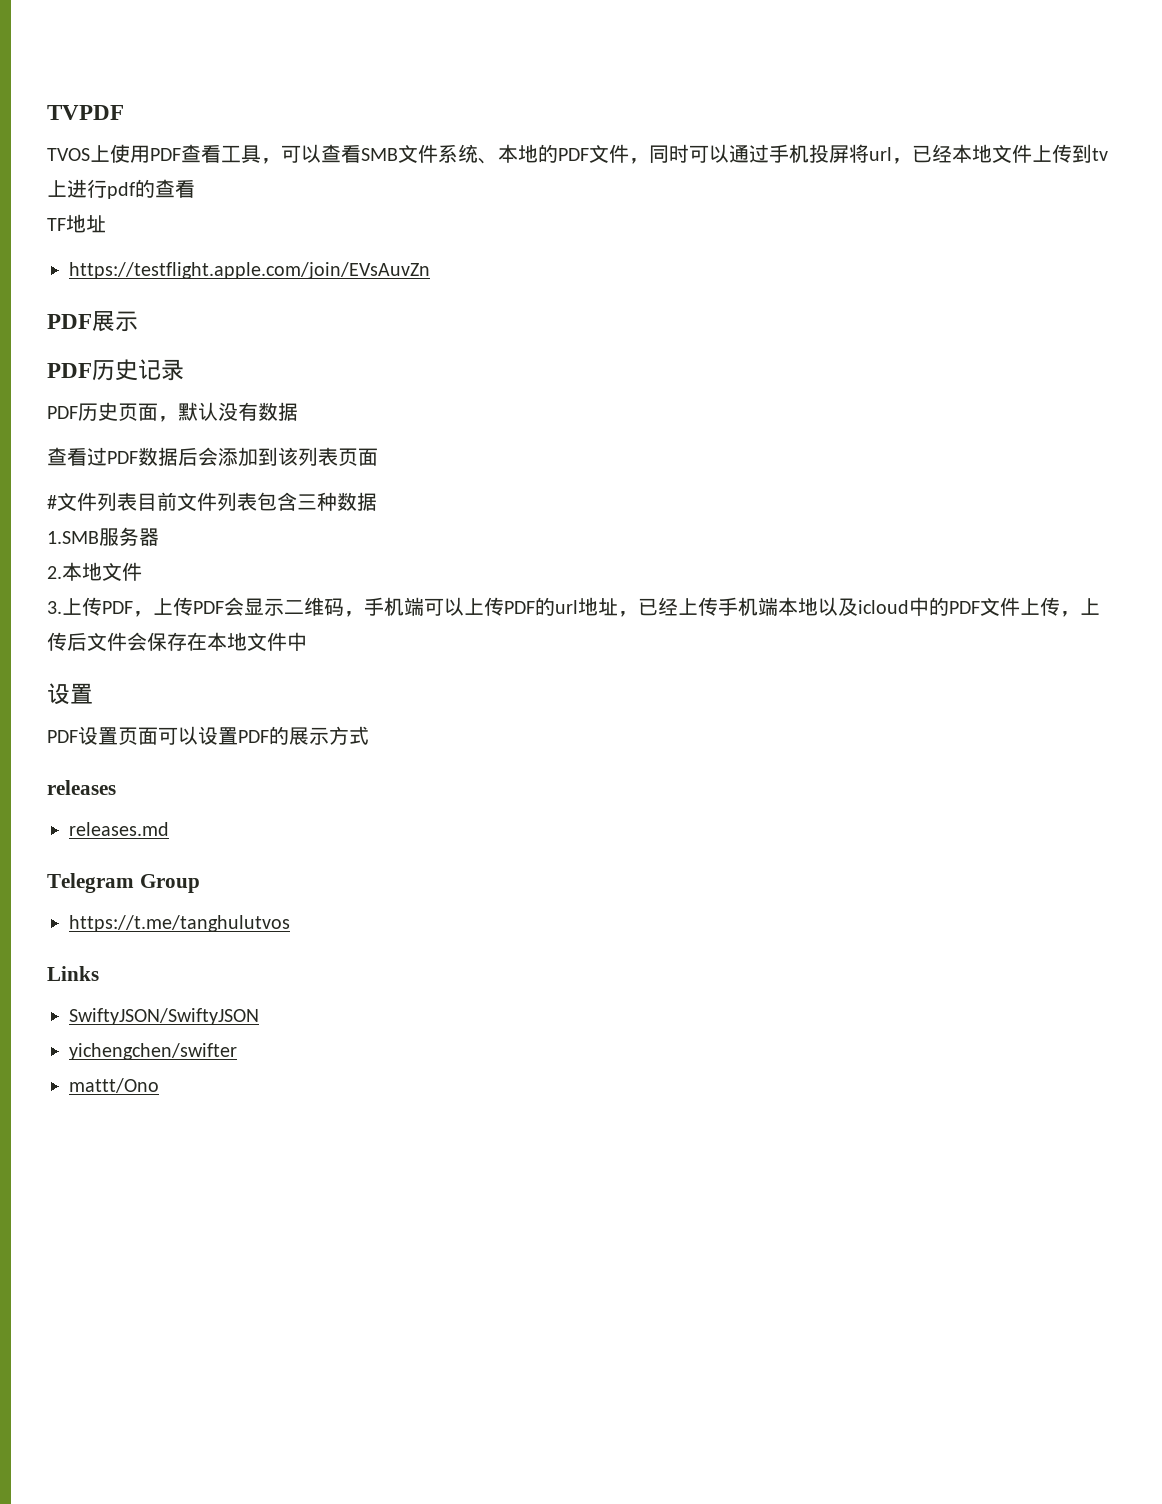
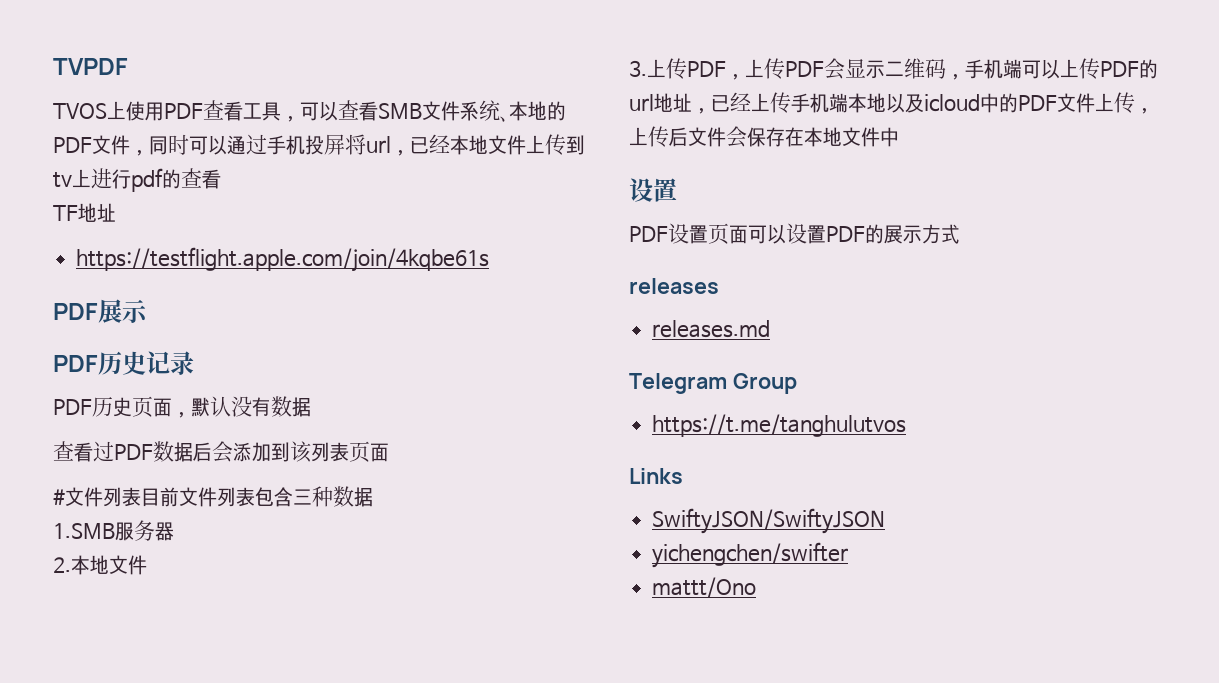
[69,262,430,279] https://testflight.apple.com/join/EVsAuvZn -> [76,247,490,272] https://testflight.apple.com/join/4kqbe61s

